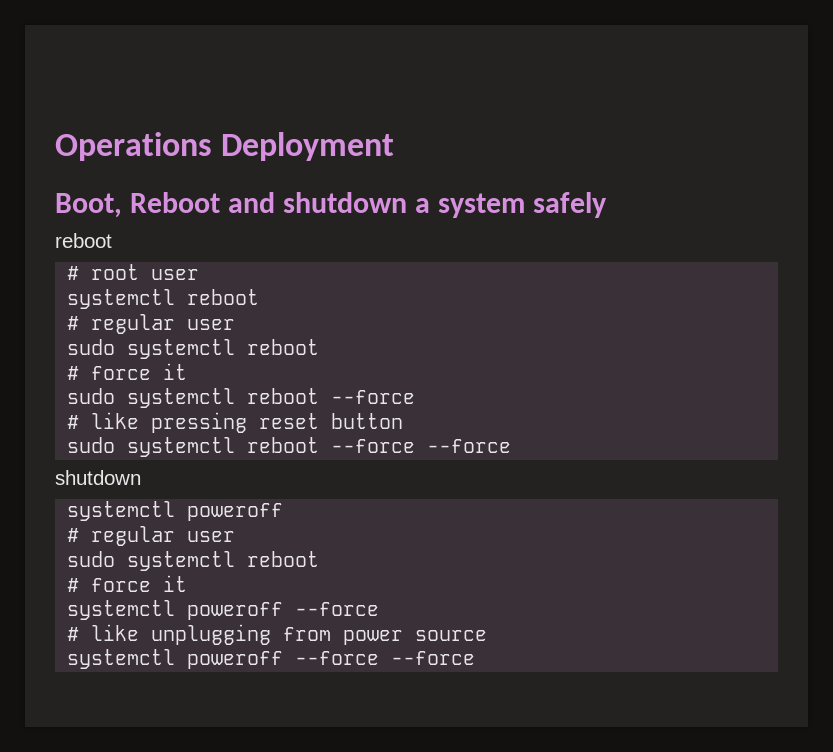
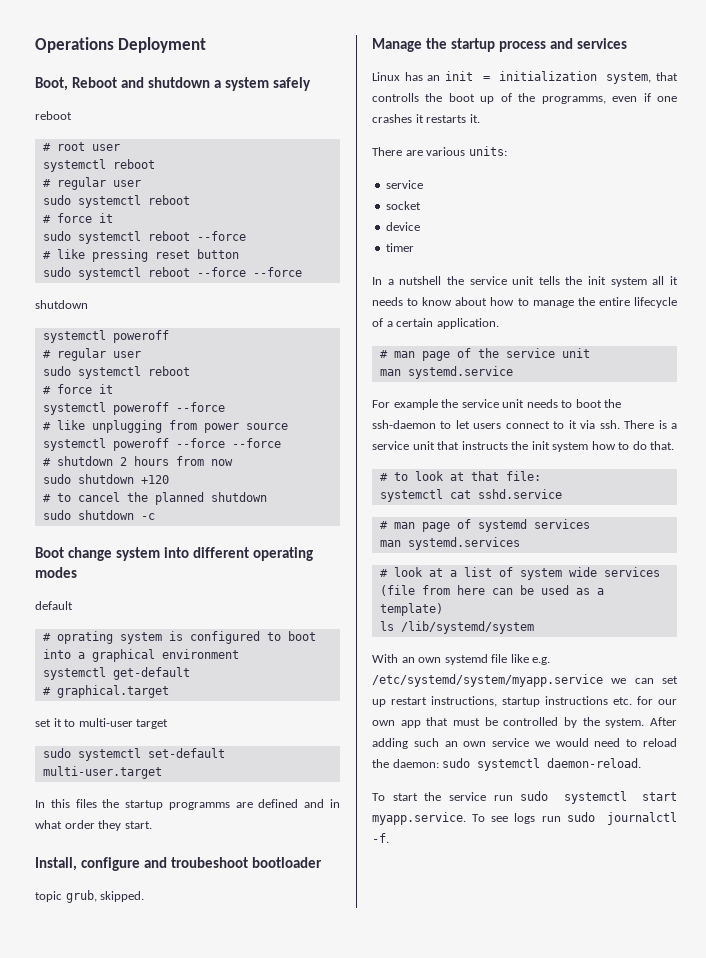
(476, 658) none -> [42,456,233,466] [42,474,169,484] [42,492,267,505] [42,510,155,520] [35,547,314,561] [35,567,77,578] [35,601,73,610] [42,631,316,644] [42,649,239,662] [42,667,190,680] [42,685,169,698] [35,718,169,729] [42,748,225,761] [42,766,162,779] [35,799,340,810] [35,820,152,831] [35,857,323,871] [35,890,145,903] [372,38,628,52] [372,71,678,84] [372,93,677,104] [372,114,480,123] [372,146,507,156] [386,180,424,189] [386,201,422,210] [386,222,421,231] [386,243,415,252] [372,276,678,287] [372,297,677,308] [372,318,499,329] [379,348,590,361] [379,366,513,379] [372,399,622,410] [372,420,677,429] [372,441,675,452] [379,471,541,481] [379,489,562,502] [379,519,590,532] [379,537,520,550] [379,567,660,580] [379,585,604,596] [379,603,443,616] [379,621,534,634] [372,654,551,665] [372,674,678,687] [372,696,677,707] [372,717,677,728] [372,738,677,749] [372,758,642,771] [372,791,677,804] [372,812,677,825] [372,833,389,843] // # shutdown 2 hours from now // sudo shutdown +120 // # to cancel the planned shutdown // sudo shutdown -c // Boot change system into different operating modes // default // # oprating system is configured to boot into a graphical environment // systemctl get-default // # graphical.target // set it to multi-user target // sudo systemctl set-default multi-user.target // In this files the startup programms are defined and in what order they start. // Install, configure and troubeshoot bootloader // topic grub, skipped. // Manage the startup process and services // Linux has an init = initialization system, that controlls the boot up of the programms, even if one crashes it restarts it. // There are various units: // service // socket // device // timer // In a nutshell the service unit tells the init system all it needs to know about how to manage the entire lifecycle of a certain application. // # man page of the service unit // man systemd.service // For example the service unit needs to boot the ssh-daemon to let users connect to it via ssh. There is a service unit that instructs the init system how to do that. // # to look at that file: // systemctl cat sshd.service // # man page of systemd services // man systemd.services // # look at a list of system wide services (file from here can be used as a template) // ls /lib/systemd/system // With an own systemd file like e.g. /etc/systemd/system/myapp.service we can set up restart instructions, startup instructions etc. for our own app that must be controlled by the system. After adding such an own service we would need to reload the daemon: sudo systemctl daemon-reload. // To start the service run sudo systemctl start myapp.service. To see logs run sudo journalctl -f.

